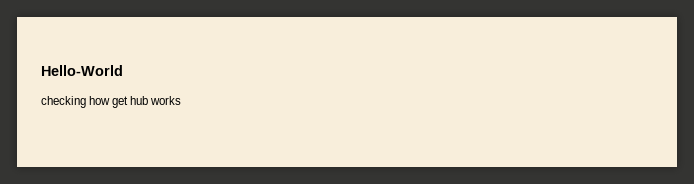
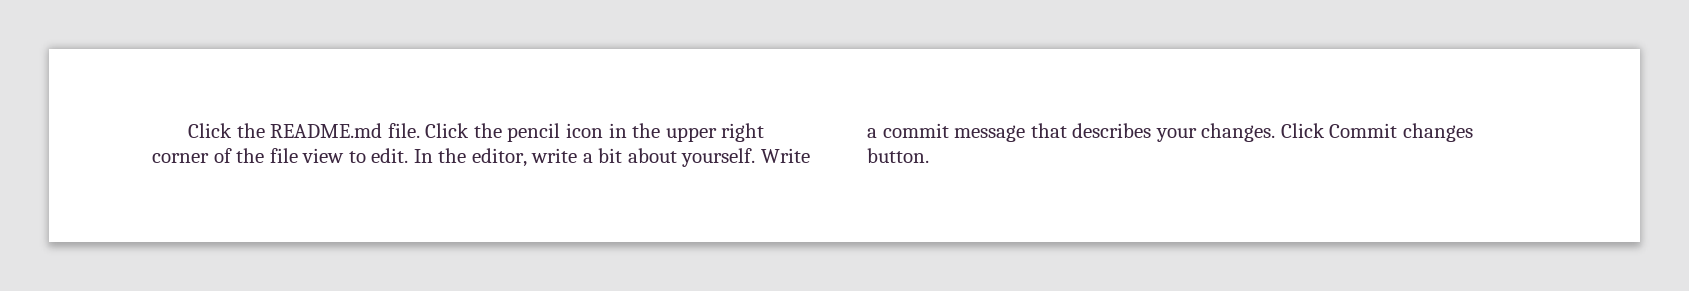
[41,65,123,76] [41,96,182,108] Hello-World // checking how get hub works -> [188,123,765,142] [152,148,811,167] [867,123,1473,142] [867,148,929,163] Click the README.md file. Click the pencil icon in the upper right corner of the file view to edit. In the editor, write a bit about yourself. Write a commit message that describes your changes. Click Commit changes button.

